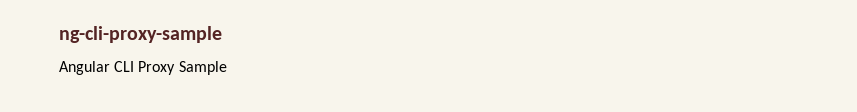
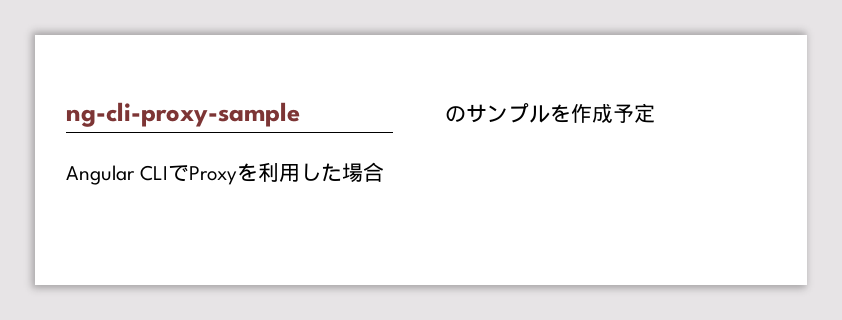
[138,61,227,75] Proxy Sample -> [167,162,384,185] [445,103,655,123] でProxyを利用した場合のサンプルを作成予定

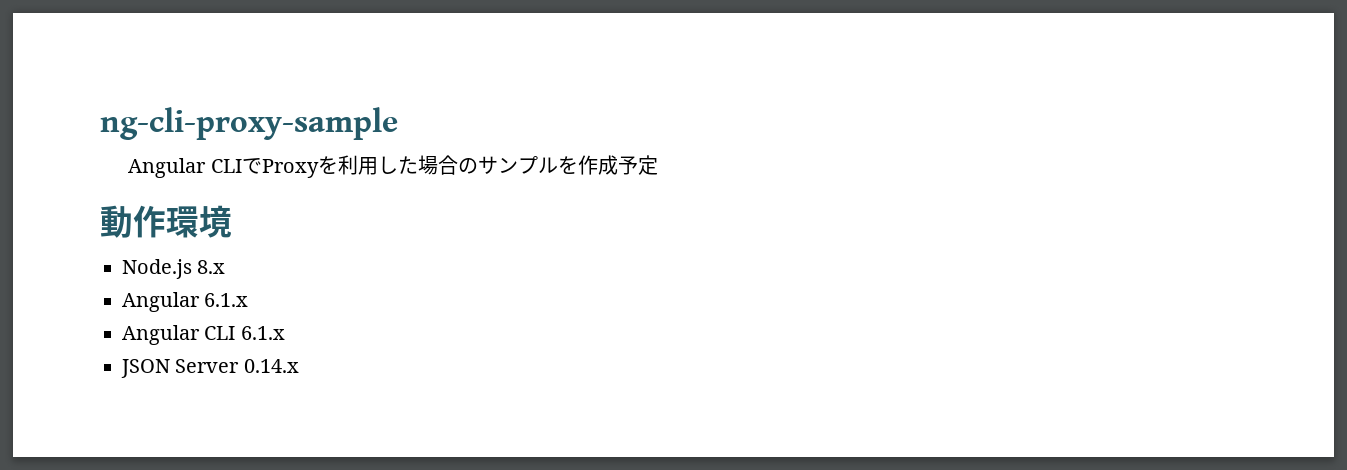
(655, 113) none -> [100,205,232,238] [122,259,226,279] [122,292,249,312] [122,325,285,345] [121,359,299,378] // 動作環境 // Node.js 8.x // Angular 6.1.x // Angular CLI 6.1.x // JSON Server 0.14.x

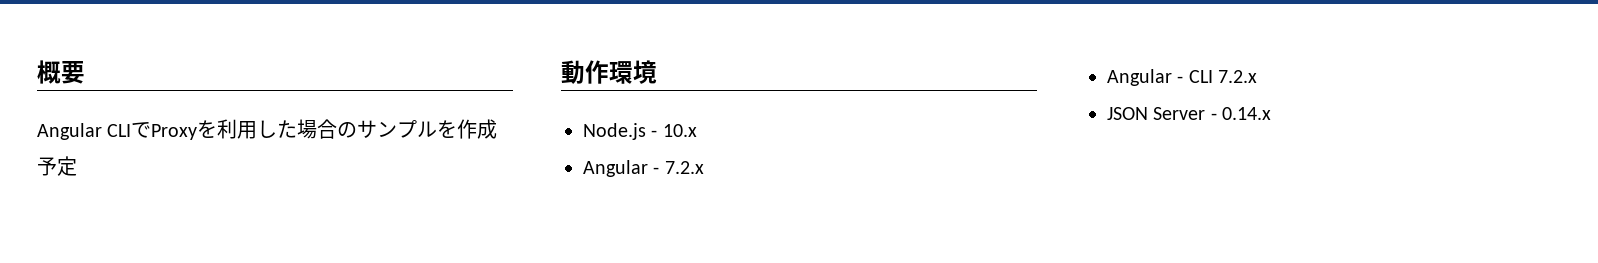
[100,107,398,140] ng-cli-proxy-sample -> [37,60,85,84] 概要
[197,260,226,274] [122,292,249,312] [122,325,285,345] 8.x // Angular 6.1.x // Angular CLI 6.1.x -> [651,124,697,137] [583,160,704,177] [1107,69,1258,86] - 10.x // Angular - 7.2.x // Angular - CLI 7.2.x
(240, 366) none -> [1210,113,1217,120] -

